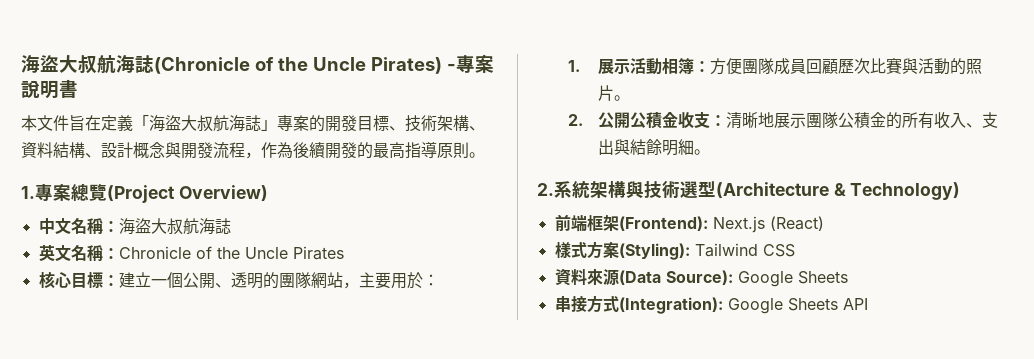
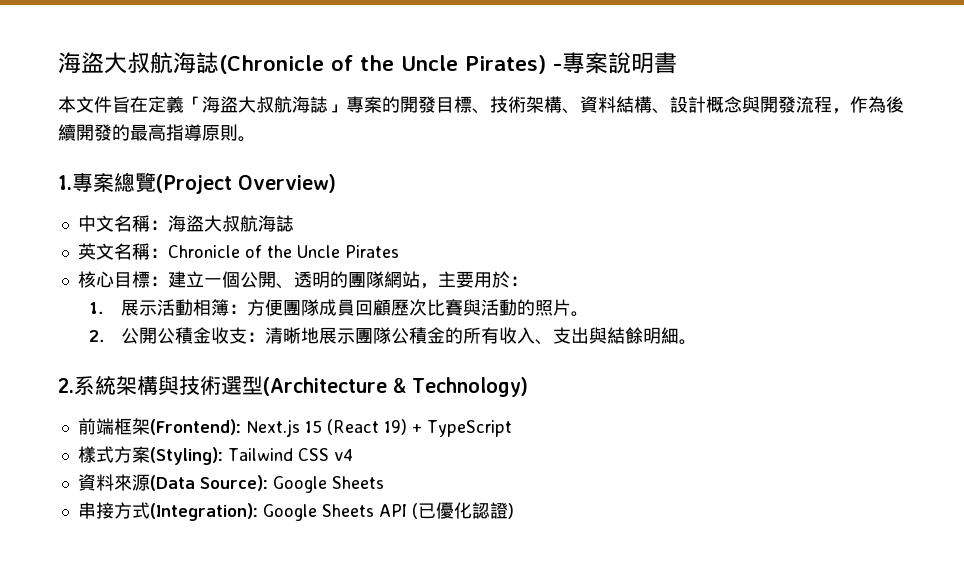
[769,216,824,231] (React) -> [304,419,512,437] 15 (React 19) + TypeScript
(795, 250) none -> [333,449,353,461] v4
(868, 304) none -> [411,502,514,519] (已優化認證)

